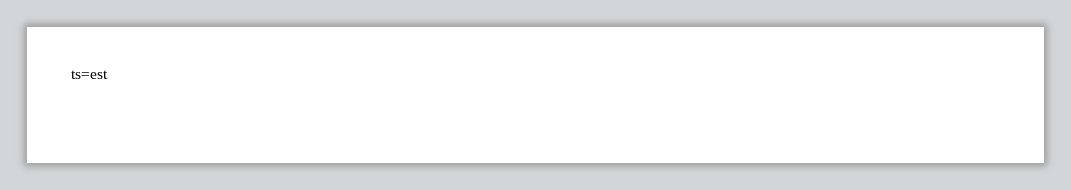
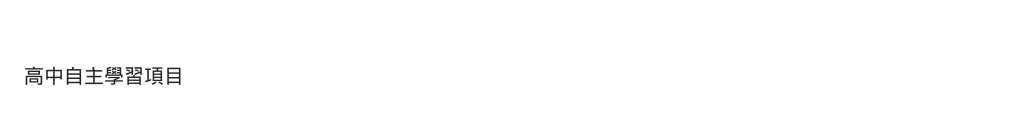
[71,70,108,79] ts=est -> [24,66,184,85] 高中自主學習項目

